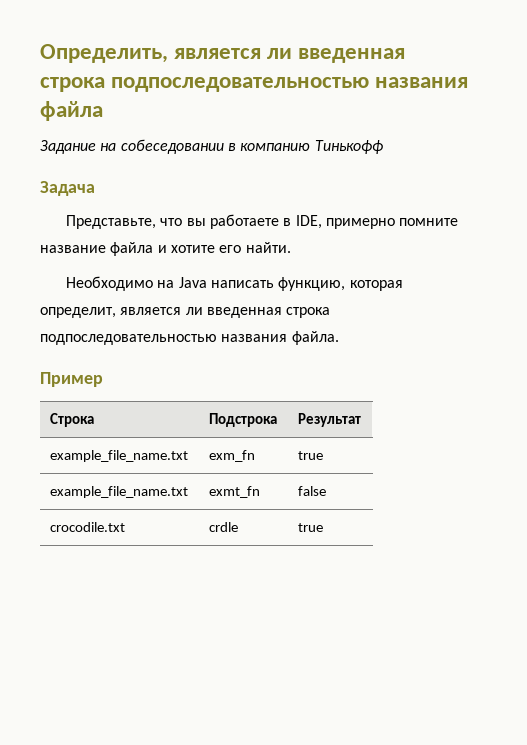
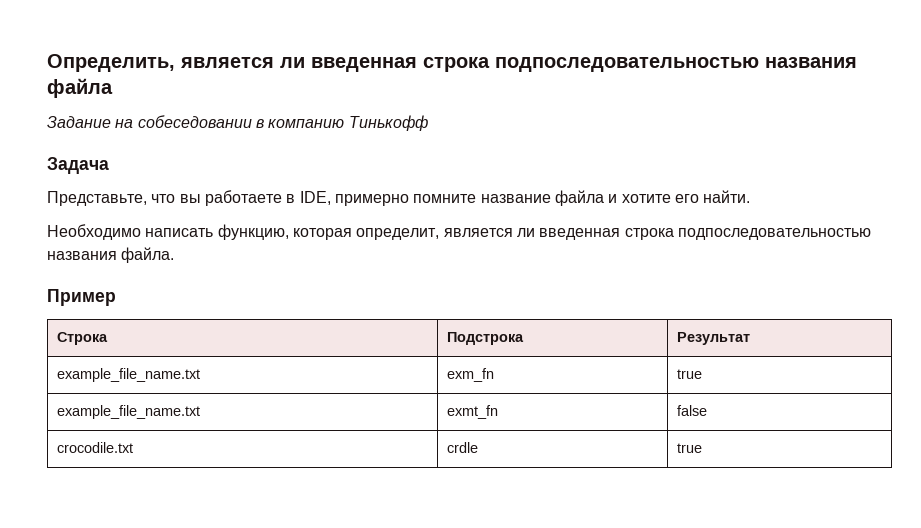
[157,277,207,288] на Java -> (141, 232) none

